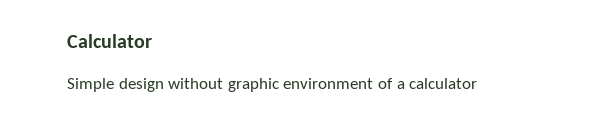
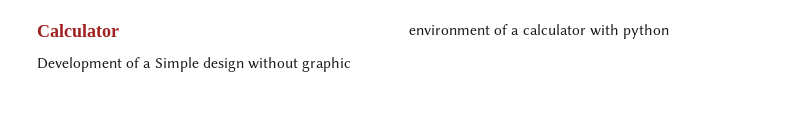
(152, 41) none -> [37,57,152,72] Development of a
(478, 83) none -> [589,24,669,39] with python

